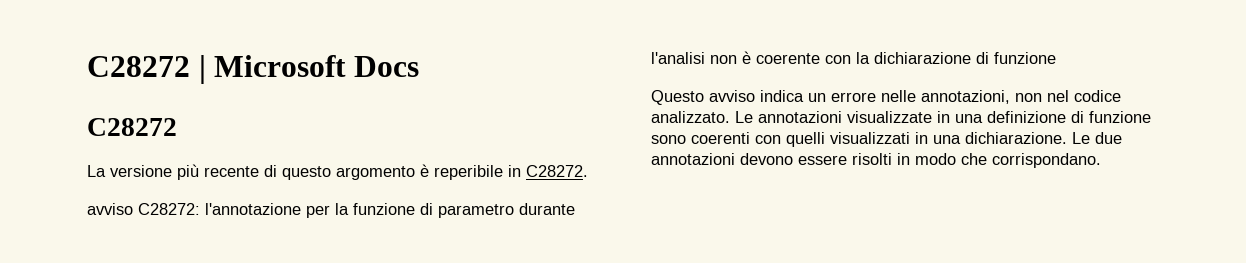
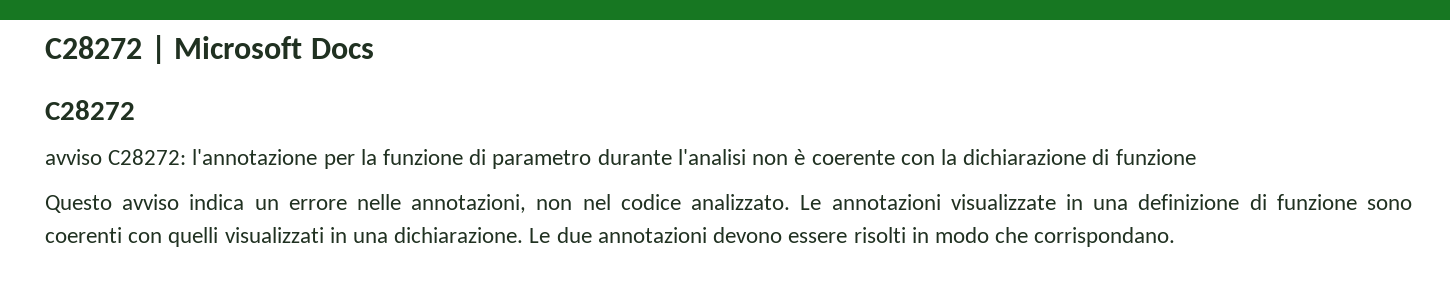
[87,164,588,180] // La versione più recente di questo argomento è reperibile in C28272. -> (135, 110) none

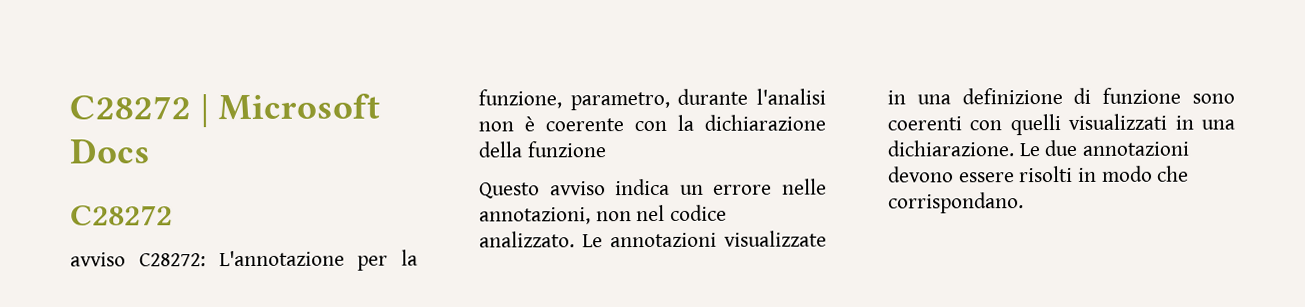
[192,149,318,165] l'annotazione -> [218,250,345,267] L'annotazione
[383,149,592,169] funzione di parametro -> [478,89,670,111] funzione, parametro,
[1092,149,1110,165] di -> [478,141,523,158] della

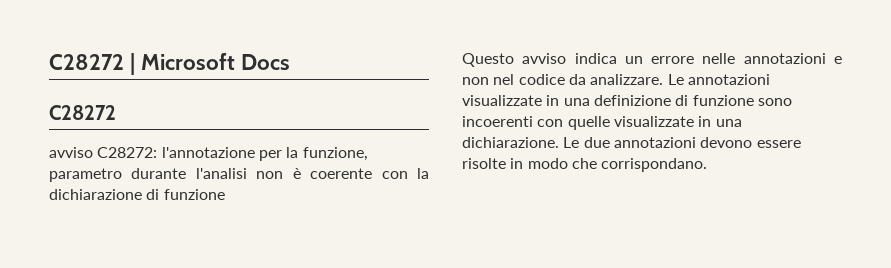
[218,250,345,267] L'annotazione -> [161,147,255,158] l'annotazione
[569,91,670,111] parametro, -> [49,168,122,182] parametro
[478,141,523,158] della -> [146,189,160,200] di
[479,207,591,225] annotazioni, -> [743,53,842,64] annotazioni e
[479,231,575,248] analizzato. -> [568,74,664,85] da analizzare.
[887,113,1168,136] coerenti con quelli visualizzati -> [462,116,694,130] incoerenti con quelle visualizzate
[1019,165,1074,183] risolti -> [462,158,506,169] risolte

